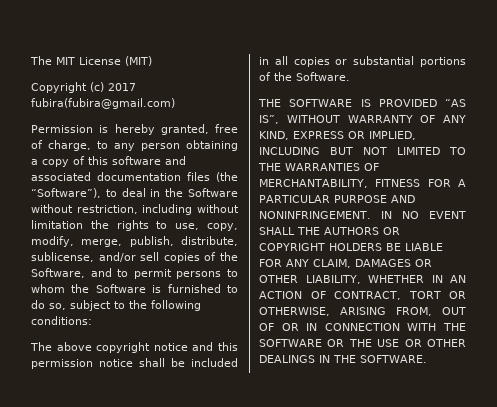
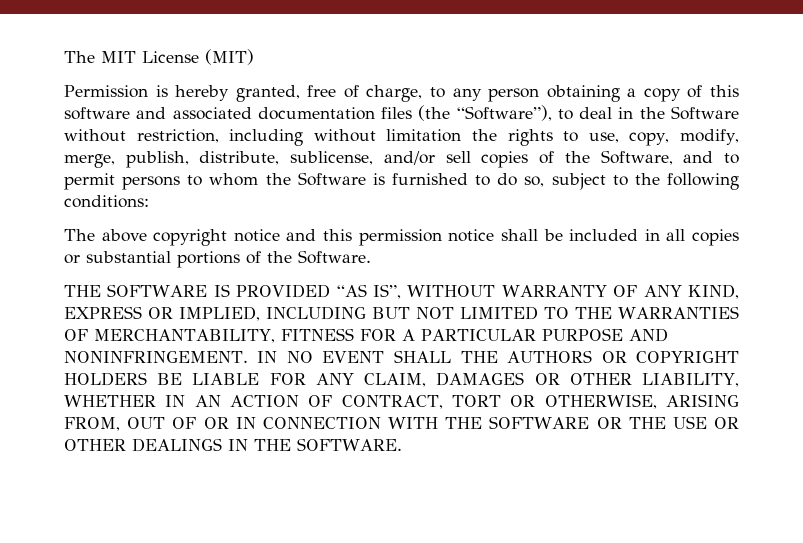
[31,82,136,93] [31,98,175,109] // Copyright (c) 2017 fubira(fubira@gmail.com) -> (254, 57) none

